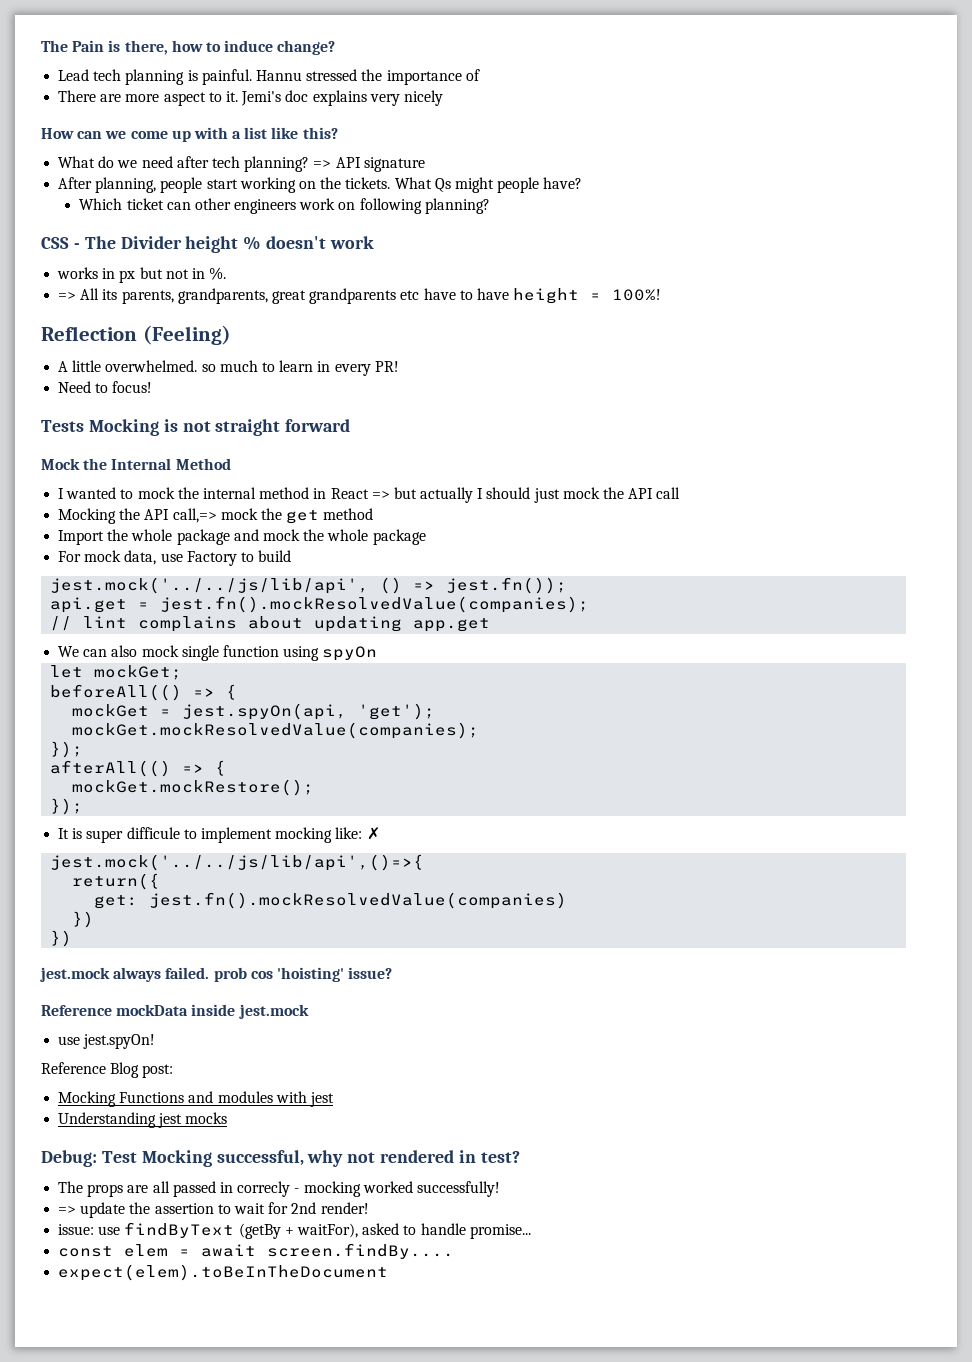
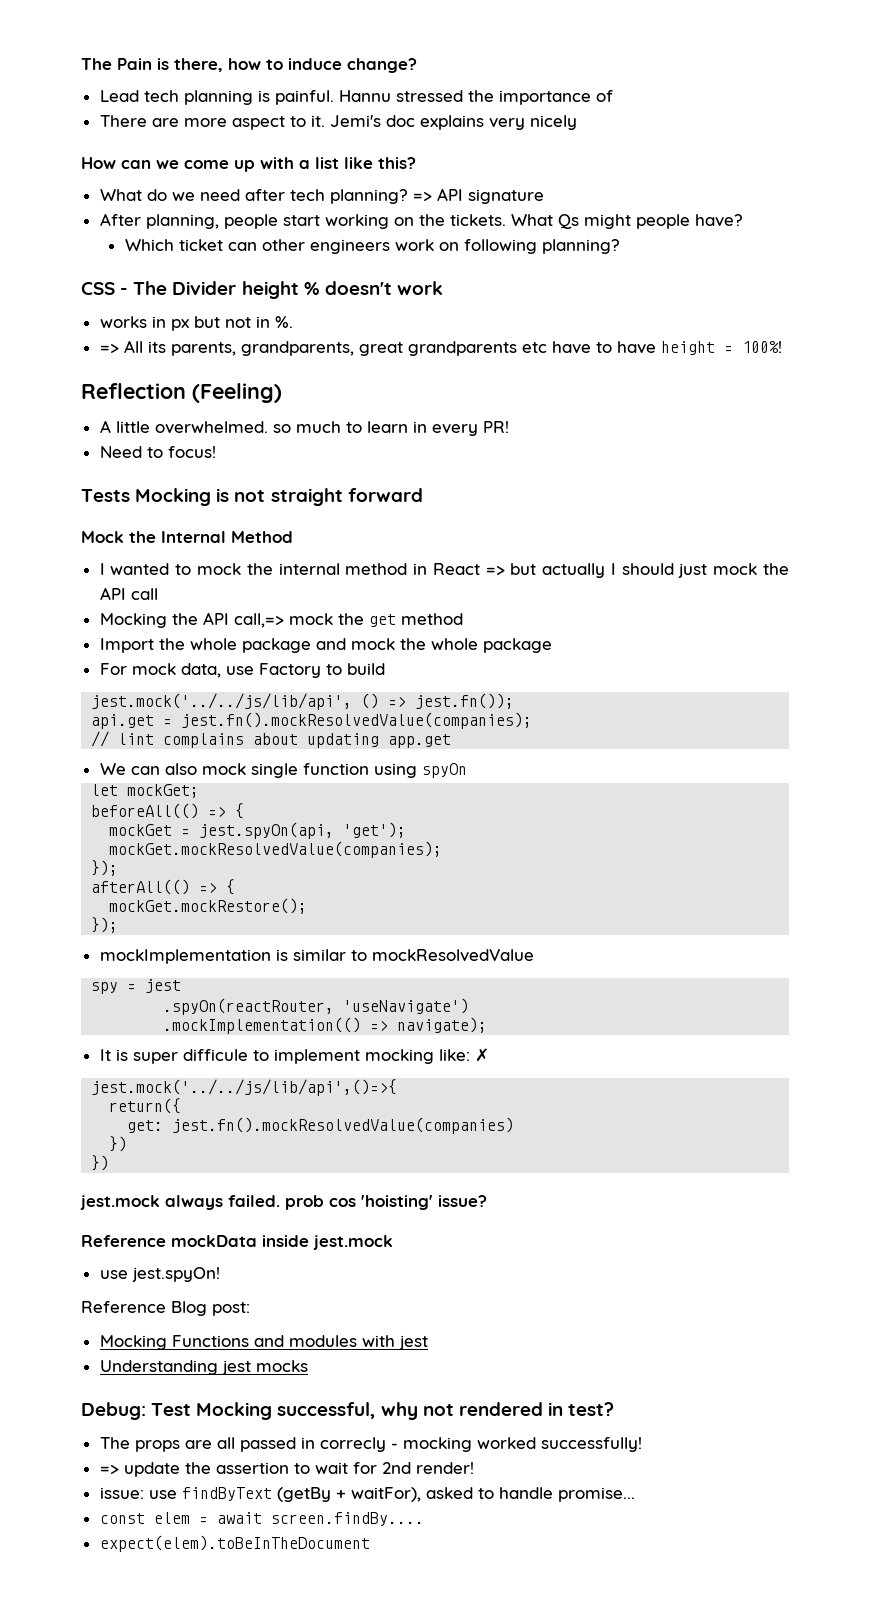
(84, 806) none -> [99,949,534,964] [91,979,182,994] [163,998,470,1015] [163,1017,488,1034] // mockImplementation is similar to mockResolvedValue // spy = jest // .spyOn(reactRouter, 'useNavigate') // .mockImplementation(() => navigate);

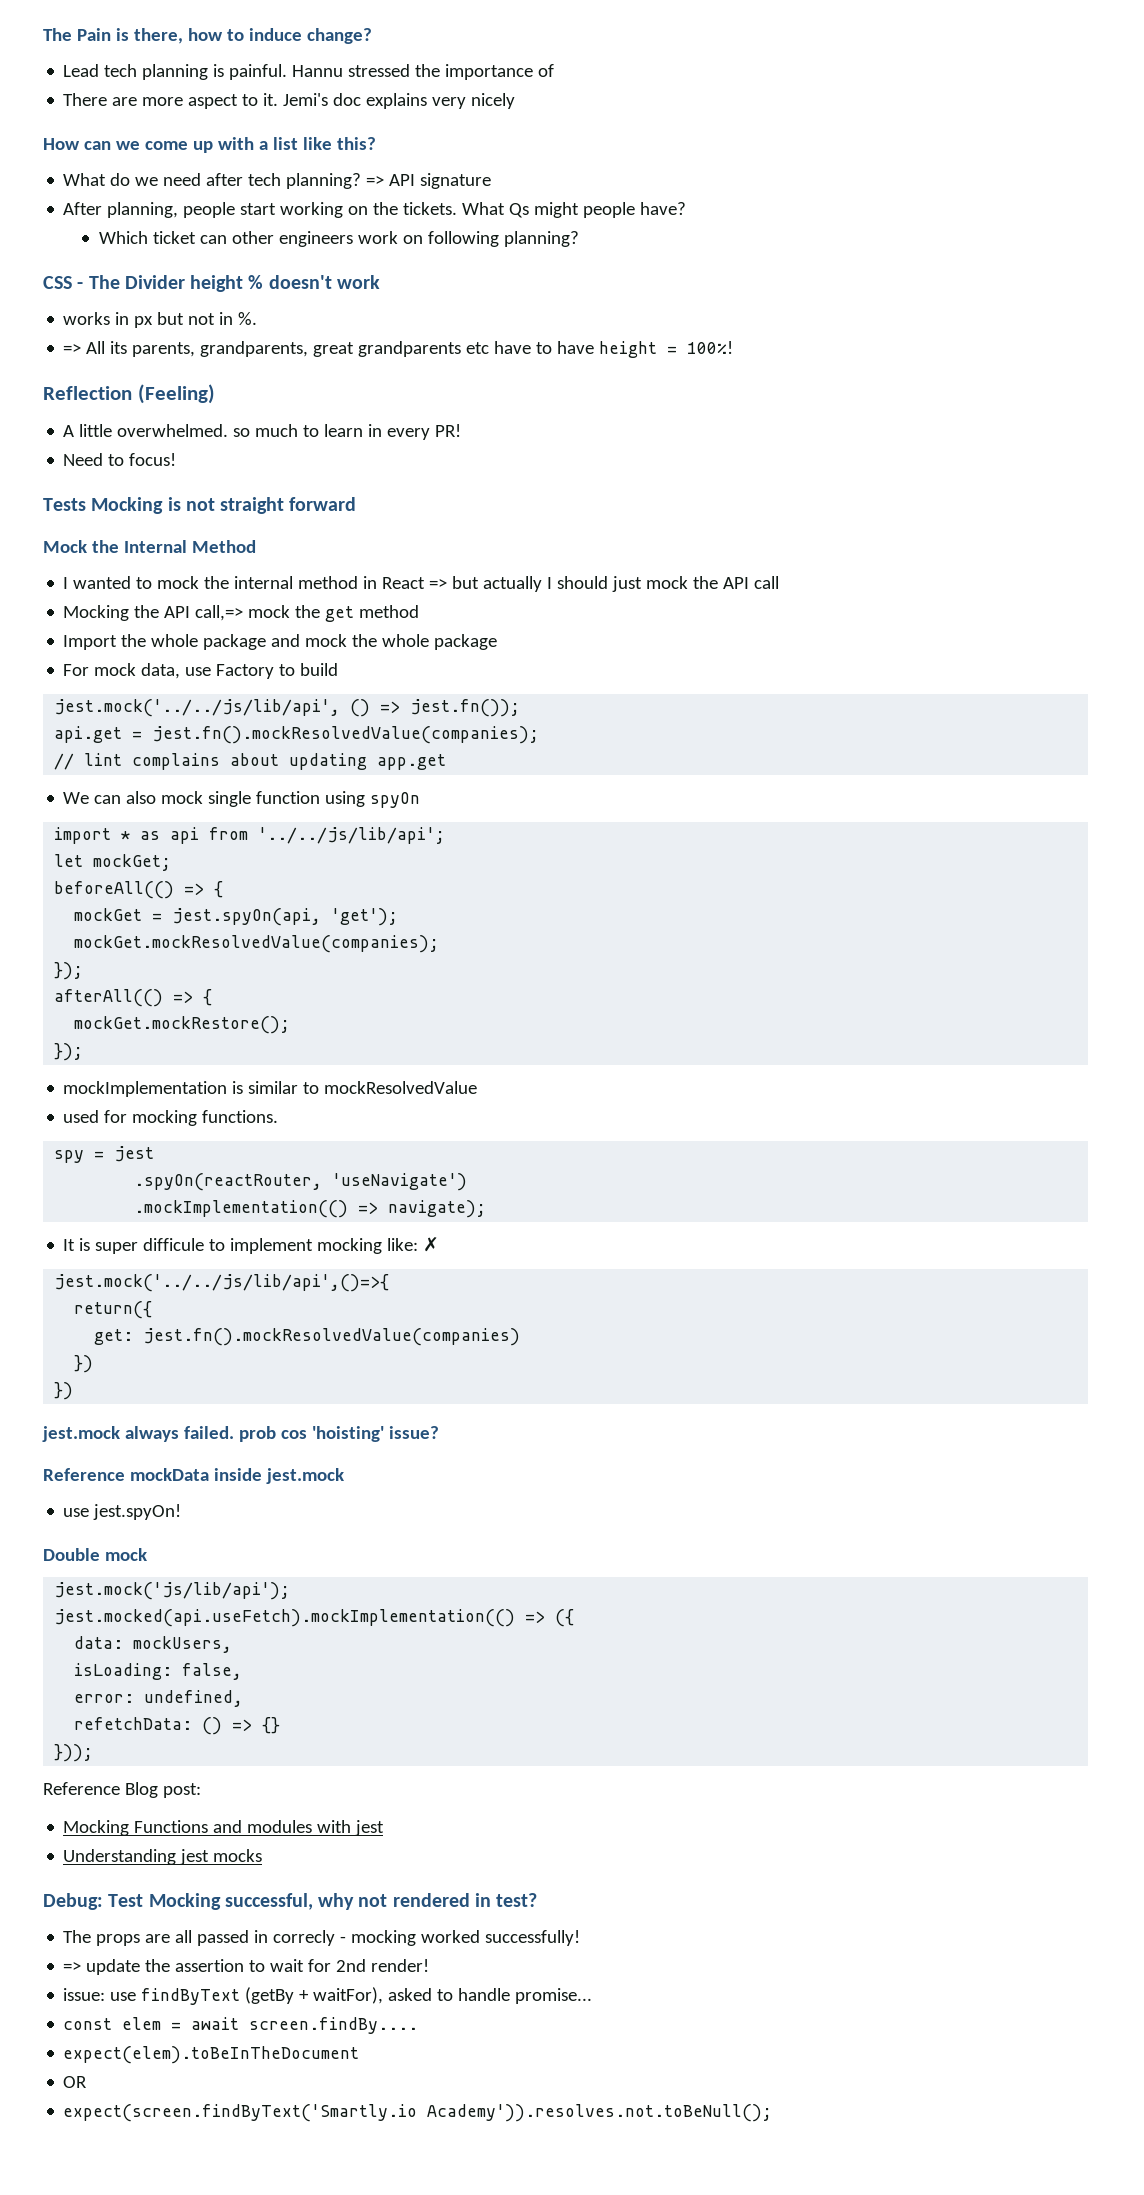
(467, 770) none -> [54,827,446,844] // import * as api from '../../js/lib/api';
(534, 955) none -> [63,1110,279,1126] // used for mocking functions.
(220, 1274) none -> [43,1548,147,1561] [54,1582,291,1600] [54,1609,575,1627] [74,1636,233,1653] [74,1663,243,1680] [74,1690,244,1707] [74,1717,281,1735] [54,1744,94,1762] // Double mock // jest.mock('js/lib/api'); // jest.mocked(api.useFetch).mockImplementation(() => ({ // data: mockUsers, // isLoading: false, // error: undefined, // refetchData: () => {} // }));
(370, 1543) none -> [63,2076,88,2088] [63,2104,773,2122] // OR // expect(screen.findByText('Smartly.io Academy')).resolves.not.toBeNull();

